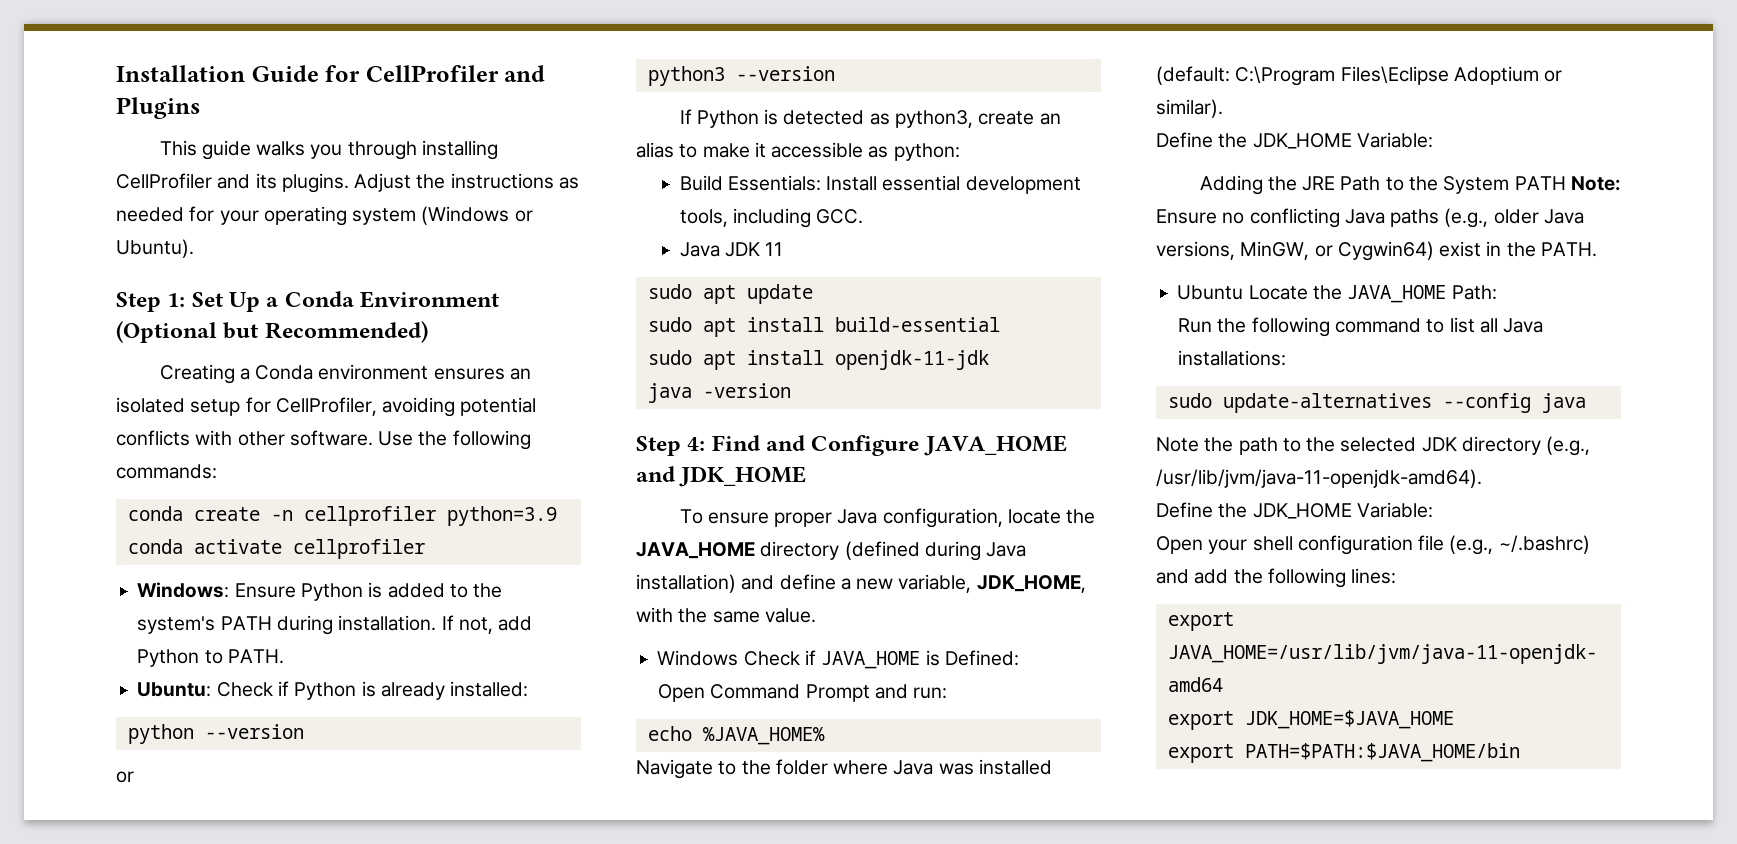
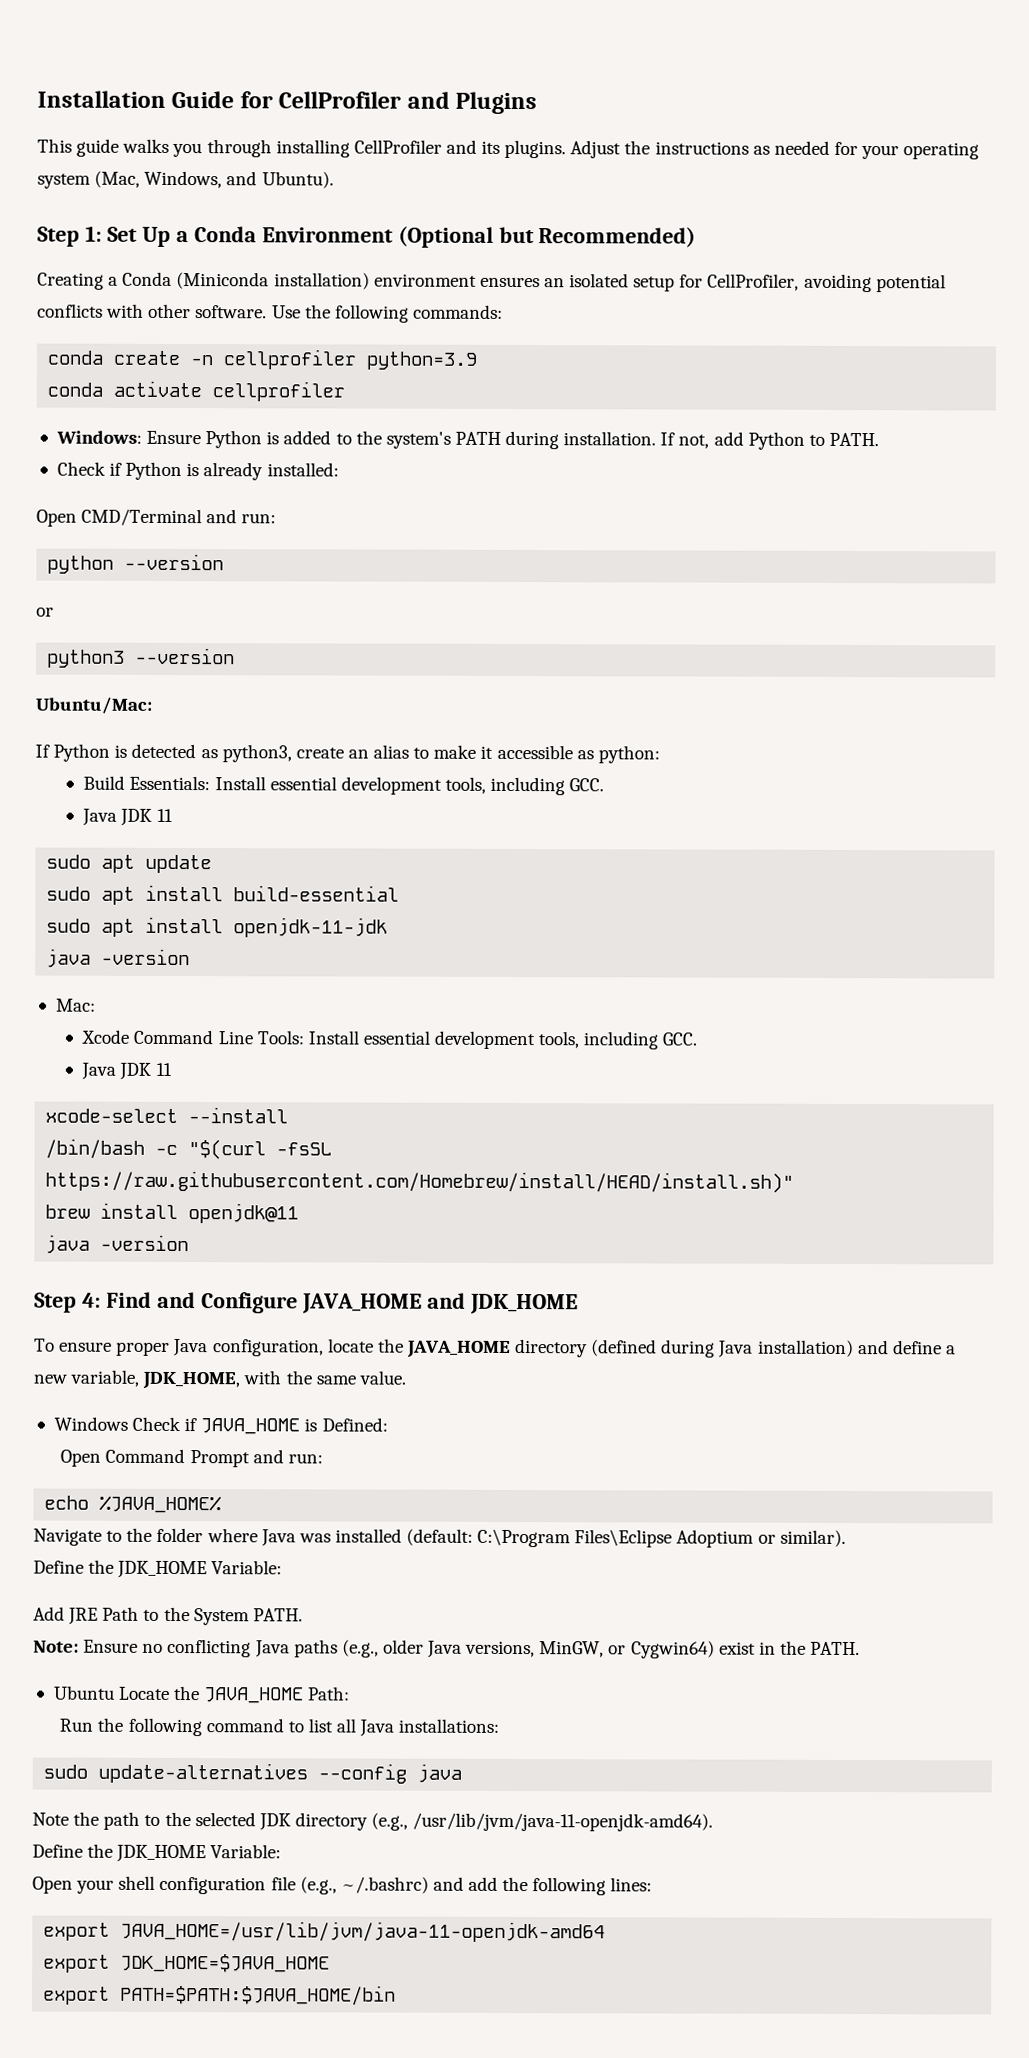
[421,206,533,225] (Windows or -> [94,170,258,189] (Mac, Windows, and
(314, 372) none -> [176,271,370,290] (Miniconda installation)
[137,682,212,697] Ubuntu: -> (879, 439) none
(529, 689) none -> [36,508,277,527] // Open CMD/Terminal and run:
(835, 73) none -> [35,696,152,714] // Ubuntu/Mac:
(791, 390) none -> [55,998,96,1012] [81,1029,698,1050] [81,1062,172,1080] [45,1107,289,1124] [45,1138,333,1160] [45,1170,795,1193] [45,1202,300,1224] [45,1234,190,1254] // Mac: // Xcode Command Line Tools: Install essential development tools, including GCC. // Java JDK 11 // xcode-select --install // /bin/bash -c "$(curl -fsSL https://raw.githubusercontent.com/Homebrew/install/HEAD/install.sh)" // brew install openjdk@11 // java -version
[1199,175,1297,195] Adding the -> [33,1606,65,1621] Add
[1514,176,1566,190] PATH -> [252,1608,303,1622] PATH. //

